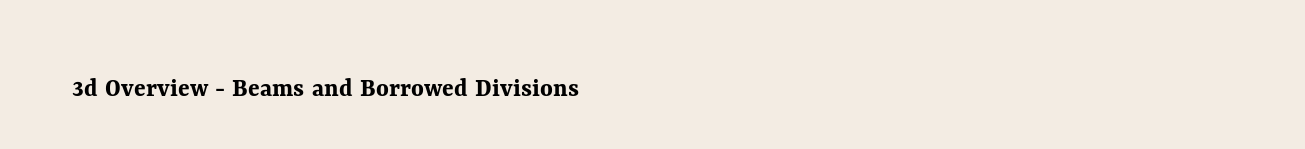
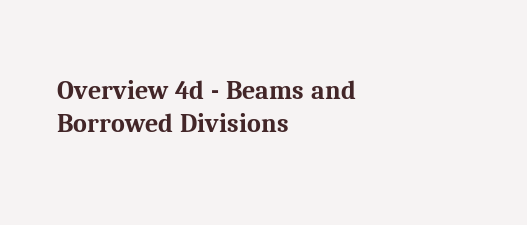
[72,78,210,96] 3d Overview -> [57,80,205,99] Overview 4d

